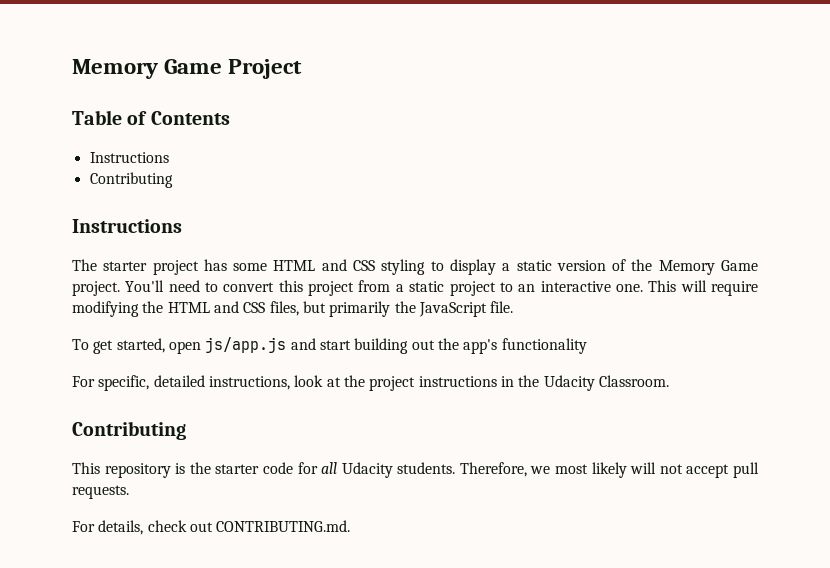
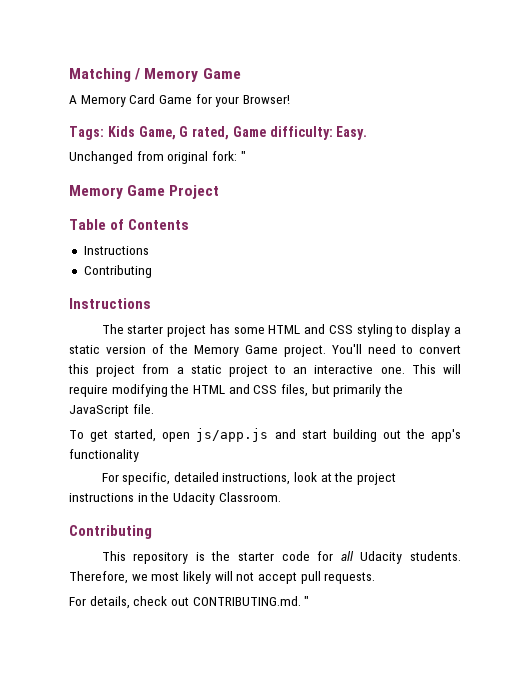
(72, 69) none -> [69,68,241,82] [69,94,290,107] [69,126,368,140] [69,151,246,164] Matching / Memory Game // A Memory Card Game for your Browser! // Tags: Kids Game, G rated, Game difficulty: Easy. // Unchanged from original fork: " //
(351, 526) none -> [304,596,310,606] "

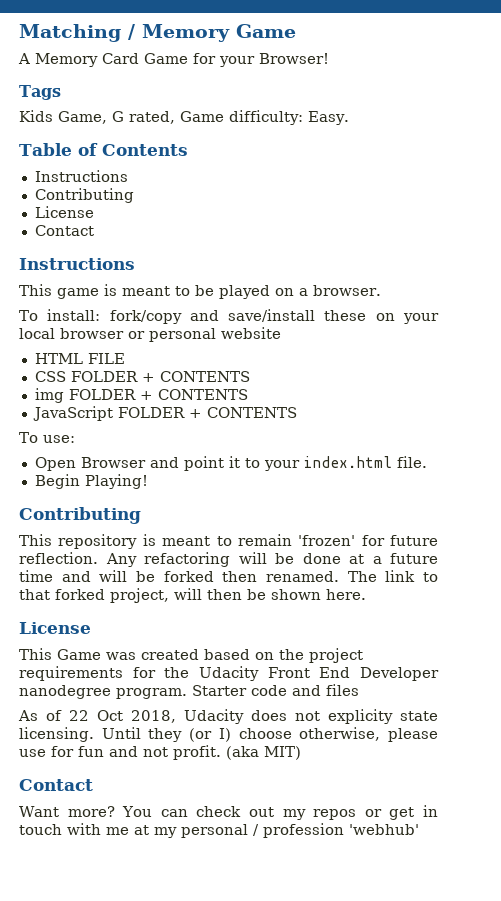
[69,126,104,140] Tags: -> [19,85,61,100] Tags //
[69,151,246,164] [69,185,220,199] // Unchanged from original fork: " // Memory Game Project -> (349, 118) none
[69,298,151,309] [101,324,461,337] [69,344,461,357] [68,364,462,377] [69,384,403,397] [69,404,154,417] [69,428,462,442] [69,449,139,462] [101,472,397,485] [69,492,281,505] [69,525,152,539] [101,551,461,564] [69,571,376,584] [69,596,310,609] // Instructions // The starter project has some HTML and CSS styling to display a static version of the Memory Game project. You'll need to convert this project from a static project to an interactive one. This will require modifying the HTML and CSS files, but primarily the JavaScript file. // To get started, open js/app.js and start building out the app's functionality // For specific, detailed instructions, look at the project instructions in the Udacity Classroom. // Contributing // This repository is the starter code for all Udacity students. Therefore, we most likely will not accept pull requests. // For details, check out CONTRIBUTING.md. " -> [34,206,94,218] [34,225,94,236] [19,258,135,270] [19,284,381,299] [19,309,439,324] [19,327,281,342] [34,353,125,364] [34,371,250,382] [34,388,248,403] [32,406,297,421] [19,432,75,443] [34,456,427,471] [34,474,148,489] [19,507,141,524] [19,534,438,549] [19,552,438,567] [19,570,439,582] [19,588,366,603] [19,622,91,634] [19,648,363,663] [19,666,439,681] [19,684,359,699] [18,709,438,724] [19,727,438,742] [19,745,301,760] [19,779,93,791] [19,805,438,820] [19,823,419,838] // License // Contact // Instructions // This game is meant to be played on a browser. // To install: fork/copy and save/install these on your local browser or personal website // HTML FILE // CSS FOLDER + CONTENTS // img FOLDER + CONTENTS // JavaScript FOLDER + CONTENTS // To use: // Open Browser and point it to your index.html file. // Begin Playing! // Contributing // This repository is meant to remain 'frozen' for future reflection. Any refactoring will be done at a future time and will be forked then renamed. The link to that forked project, will then be shown here. // License // This Game was created based on the project requirements for the Udacity Front End Developer nanodegree program. Starter code and files // As of 22 Oct 2018, Udacity does not explicity state licensing. Until they (or I) choose otherwise, please use for fun and not profit. (aka MIT) // Contact // Want more? You can check out my repos or get in touch with me at my personal / profession 'webhub'

